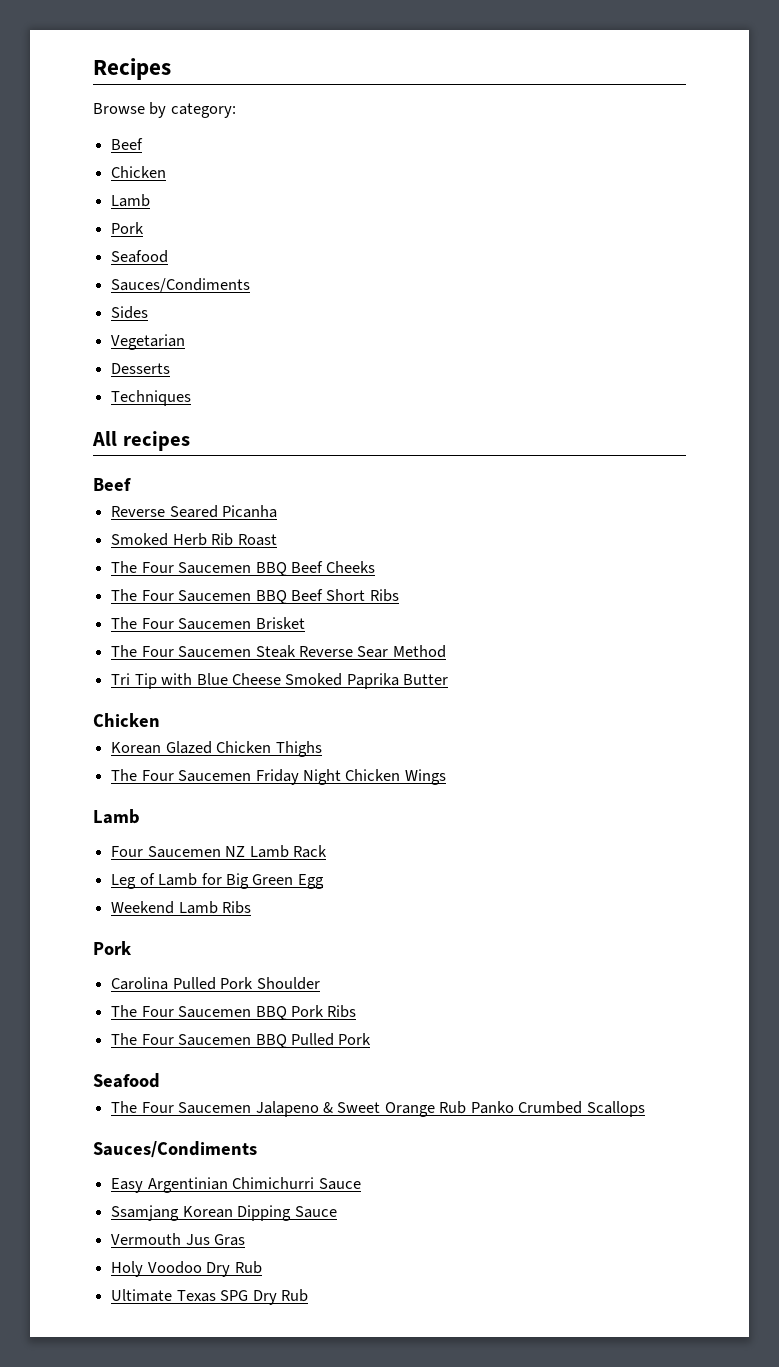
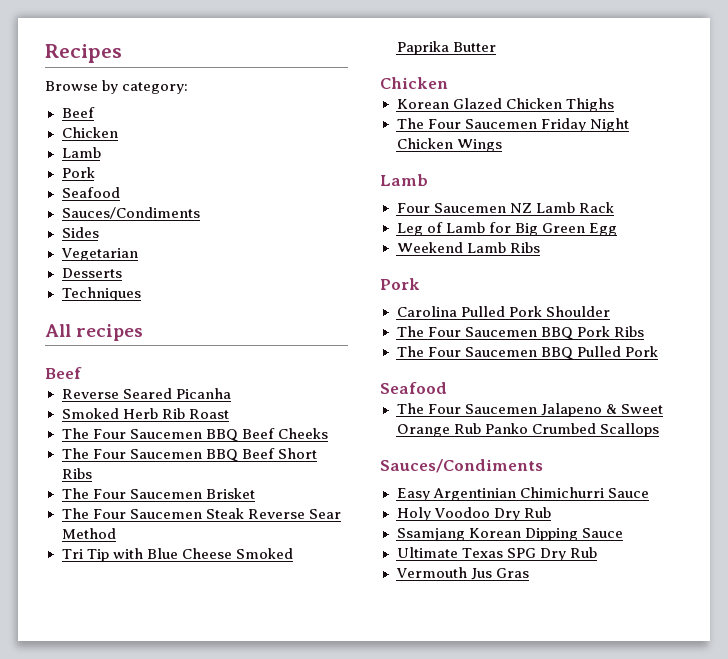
(361, 1184) none -> [396,507,551,521] // Holy Voodoo Dry Rub
[111,1233,246,1246] [111,1261,262,1277] // Vermouth Jus Gras // Holy Voodoo Dry Rub -> (623, 533) none
(308, 1295) none -> [395,567,529,580] // Vermouth Jus Gras

